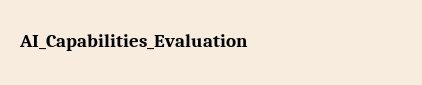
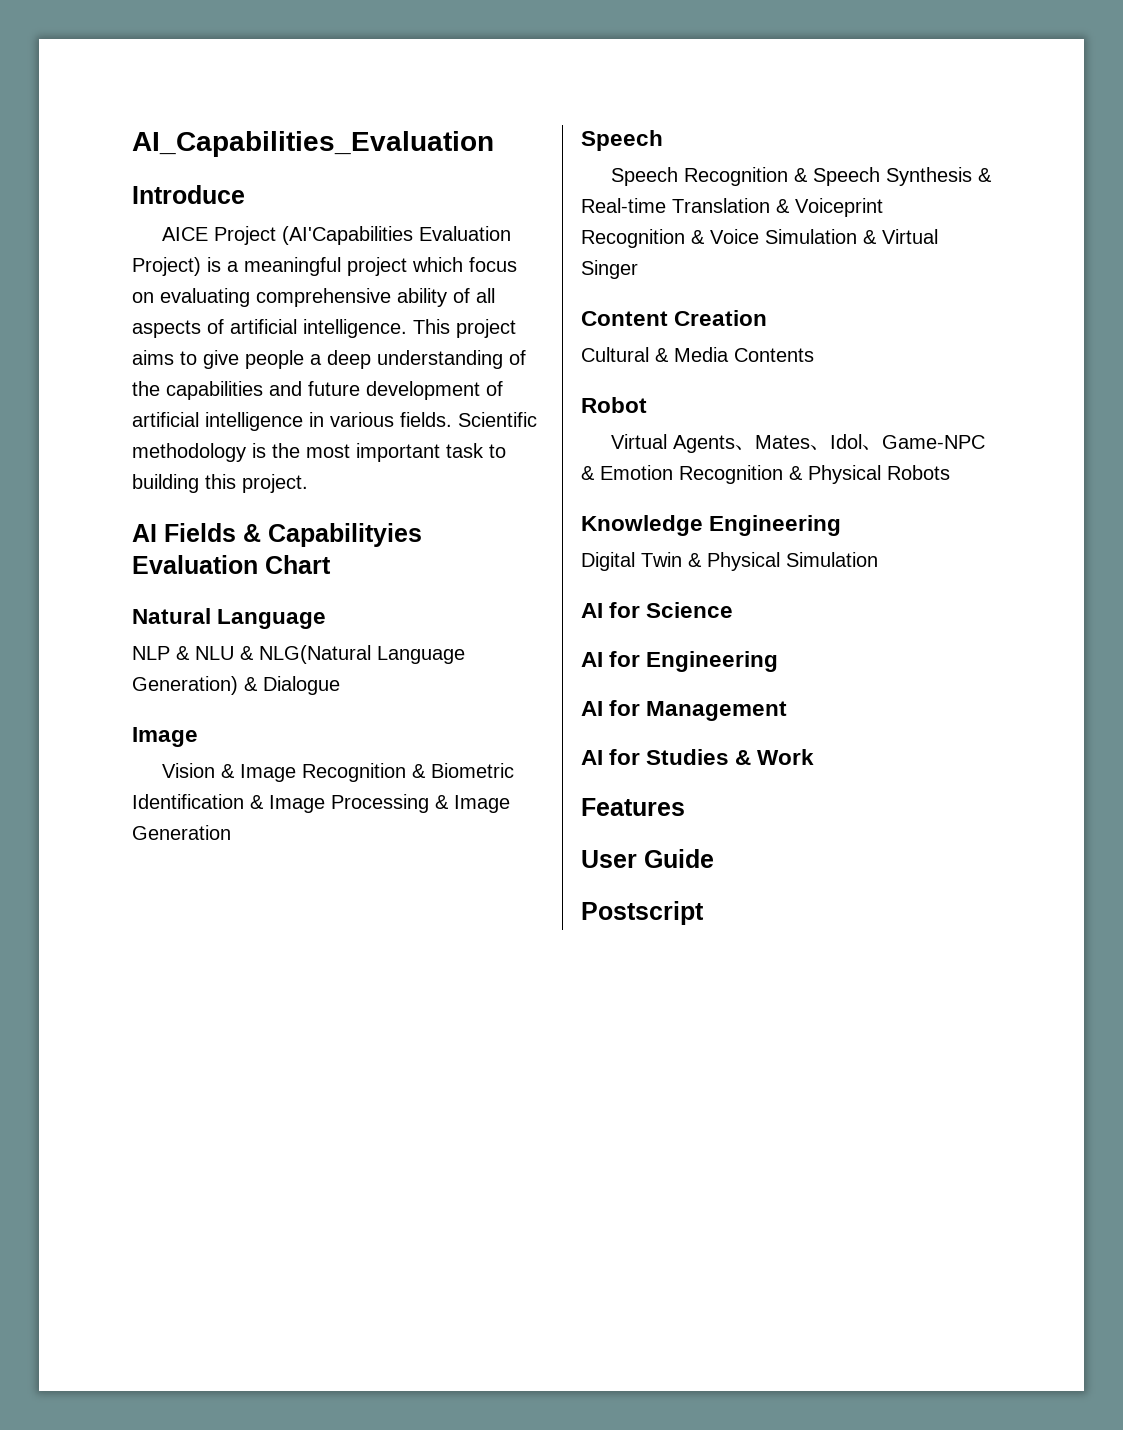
(248, 42) none -> [132,185,245,204] [161,226,511,245] [132,257,517,276] [132,288,495,307] [132,319,516,338] [132,350,526,369] [132,381,503,400] [132,412,537,431] [132,443,506,462] [132,474,308,493] [132,523,422,547] [132,555,331,574] [132,608,327,629] [132,645,465,664] [132,676,340,695] [132,727,198,747] [161,763,514,782] [132,794,510,813] [132,825,231,840] [581,130,663,151] [610,167,992,186] [581,198,883,217] [581,229,938,248] [581,260,638,279] [581,310,768,326] [581,347,814,362] [581,397,647,413] [610,434,985,453] [581,465,950,484] [581,515,842,536] [581,552,878,571] [581,602,734,618] [581,651,779,672] [581,700,788,721] [581,749,815,765] [581,798,685,816] [581,849,714,868] [581,901,704,925] // Introduce // AICE Project (AI'Capabilities Evaluation Project) is a meaningful project which focus on evaluating comprehensive ability of all aspects of artificial intelligence. This project aims to give people a deep understanding of the capabilities and future development of artificial intelligence in various fields. Scientific methodology is the most important task to building this project. // AI Fields & Capabilityies Evaluation Chart // Natural Language // NLP & NLU & NLG(Natural Language Generation) & Dialogue // Image // Vision & Image Recognition & Biometric Identification & Image Processing & Image Generation // Speech // Speech Recognition & Speech Synthesis & Real-time Translation & Voiceprint Recognition & Voice Simulation & Virtual Singer // Content Creation // Cultural & Media Contents // Robot // Virtual Agents、Mates、Idol、Game-NPC & Emotion Recognition & Physical Robots // Knowledge Engineering // Digital Twin & Physical Simulation // AI for Science // AI for Engineering // AI for Management // AI for Studies & Work // Features // User Guide // Postscript

